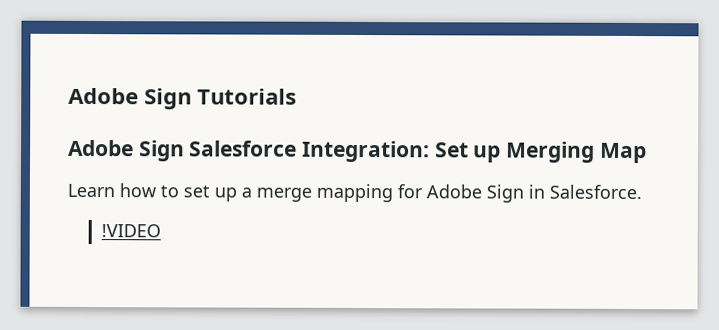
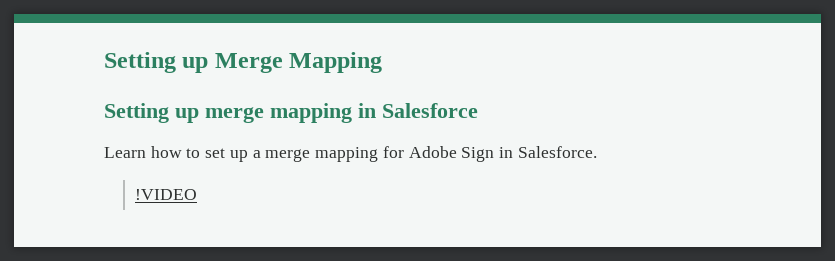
[68,87,297,110] [68,139,647,164] Adobe Sign Tutorials // Adobe Sign Salesforce Integration: Set up Merging Map -> [104,52,383,73] [104,103,478,123] Setting up Merge Mapping // Setting up merge mapping in Salesforce

